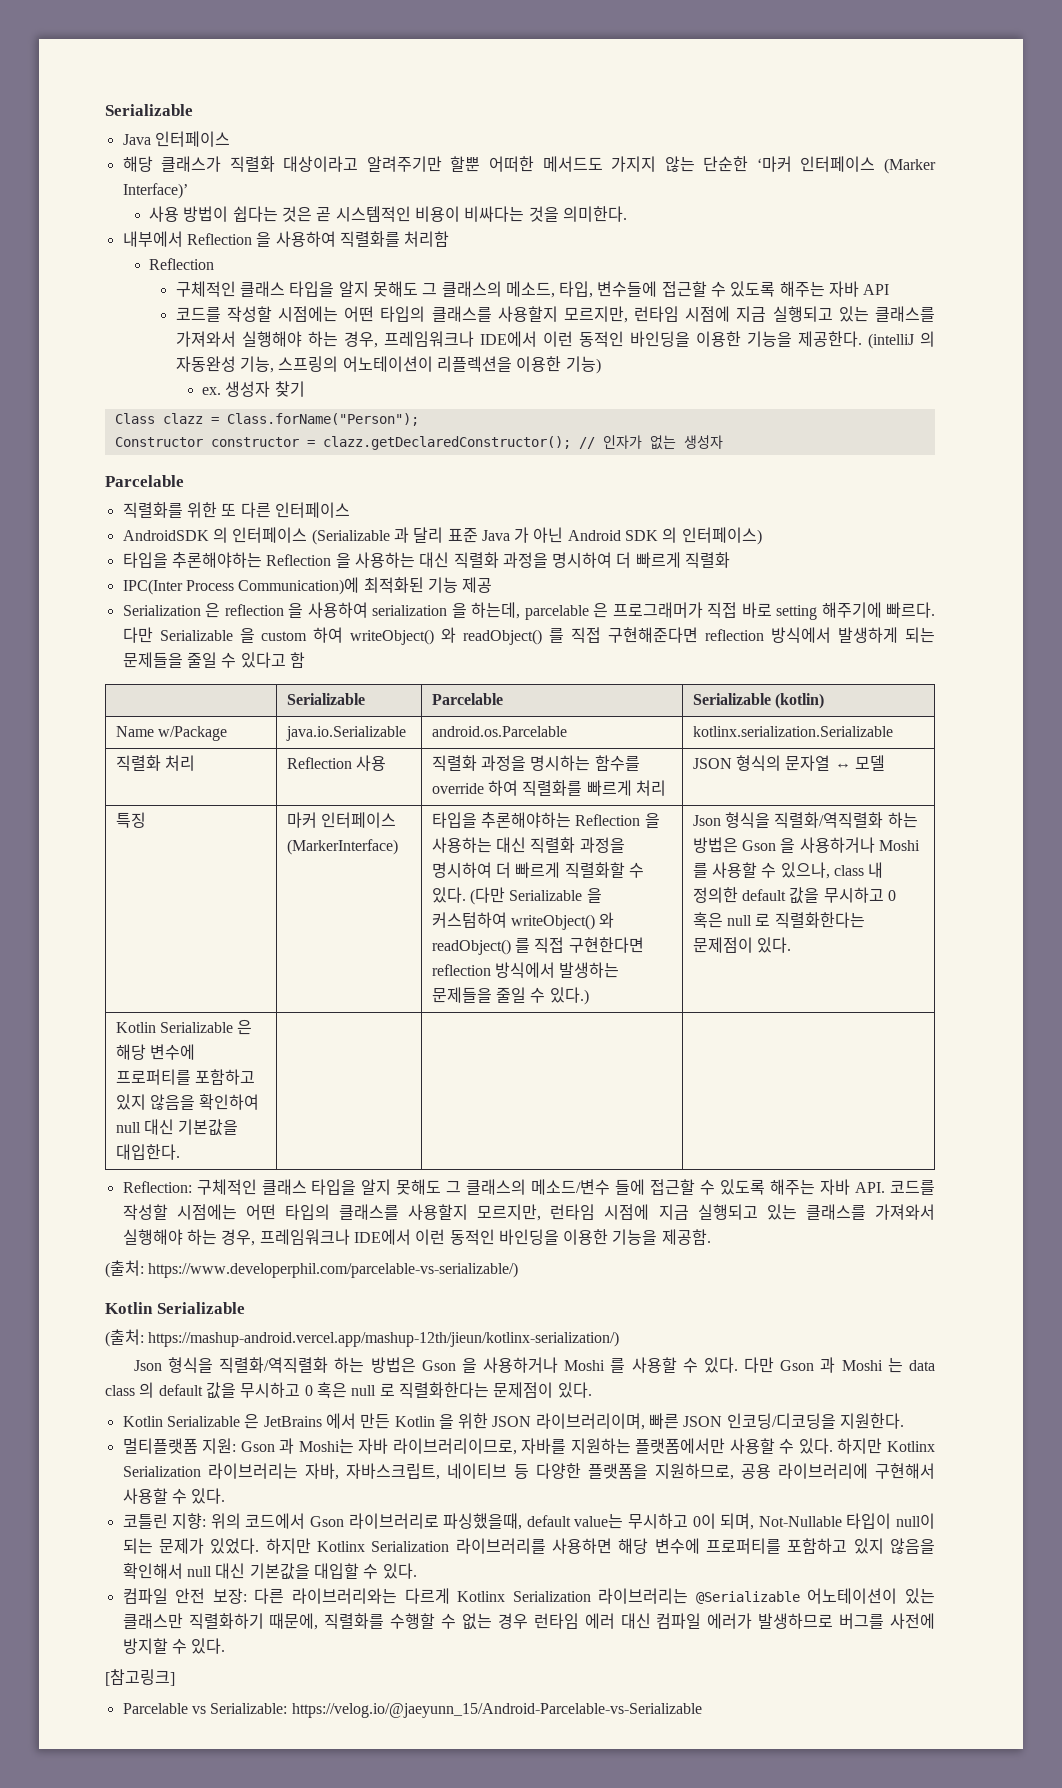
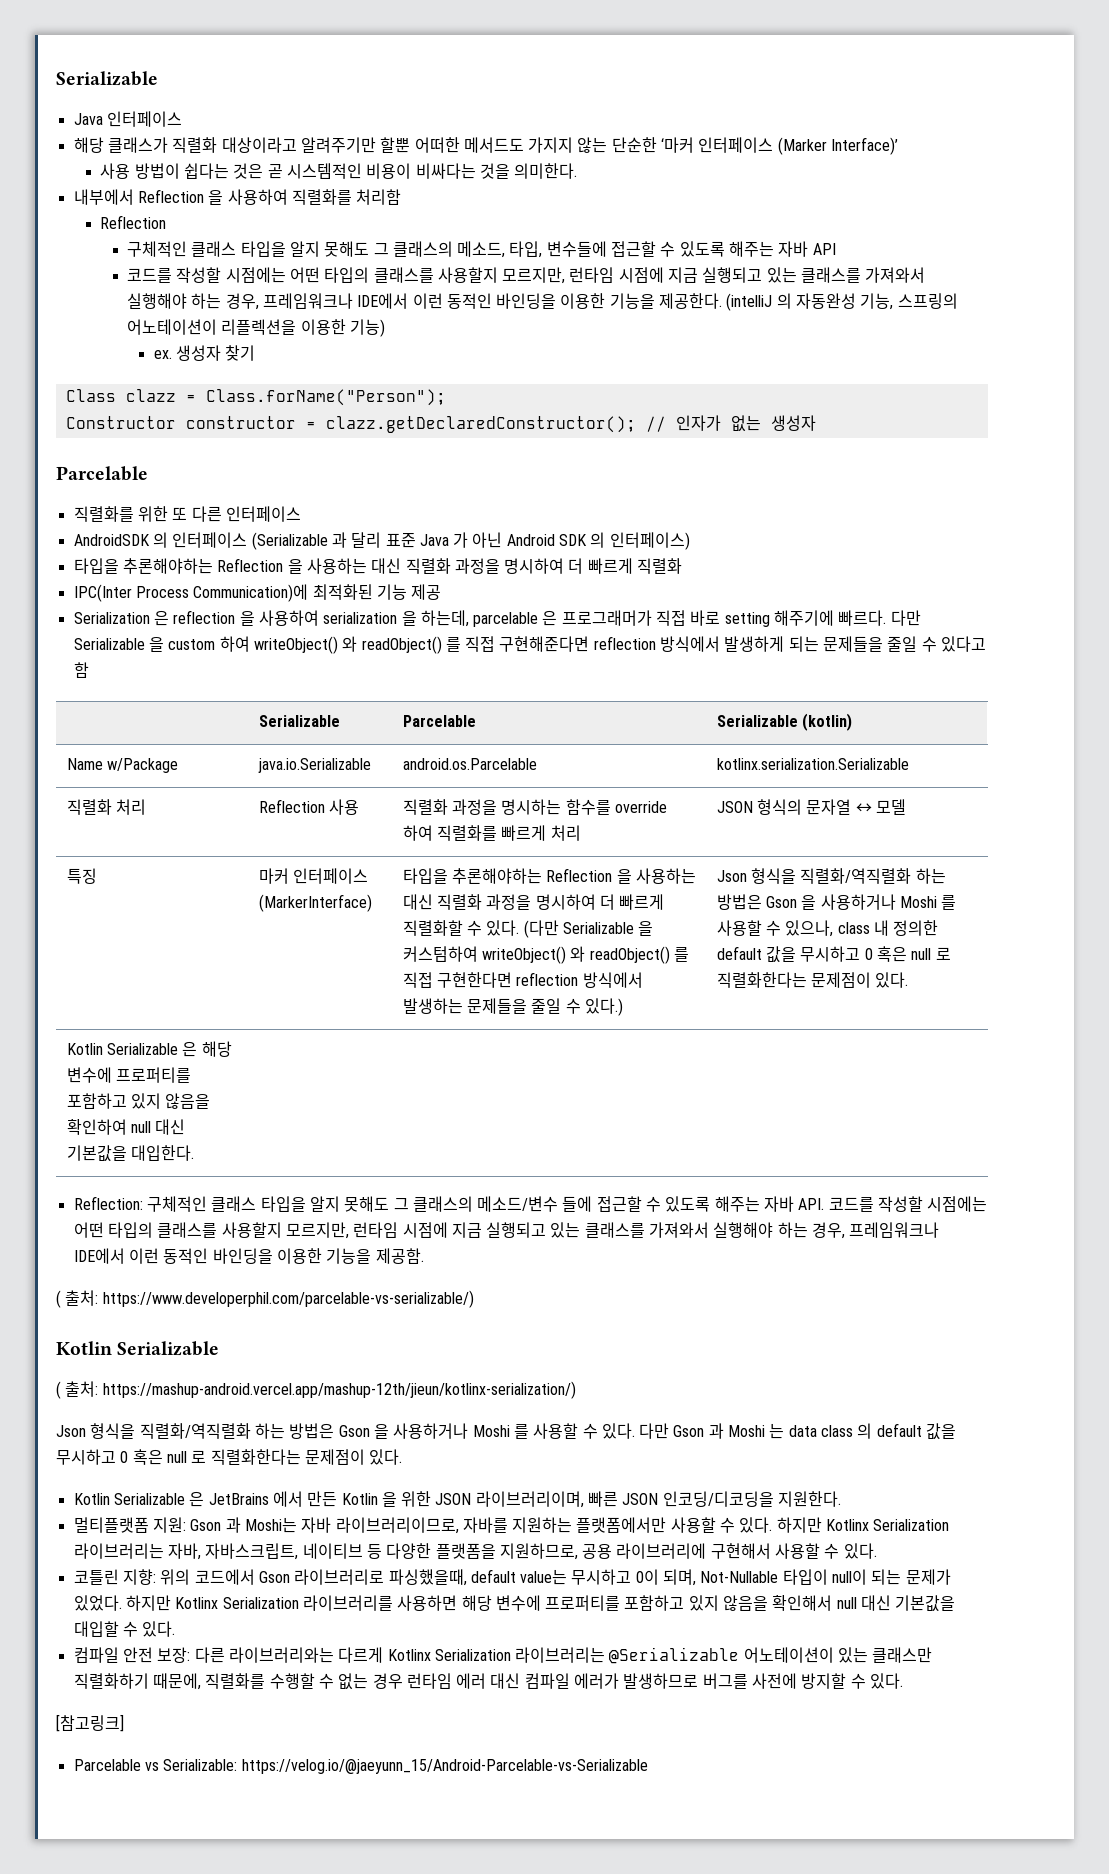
[105,1260,144,1278] (출처: -> [56,1290,99,1308] ( 출처:
[105,1329,144,1347] (출처: -> [56,1381,99,1399] ( 출처:

